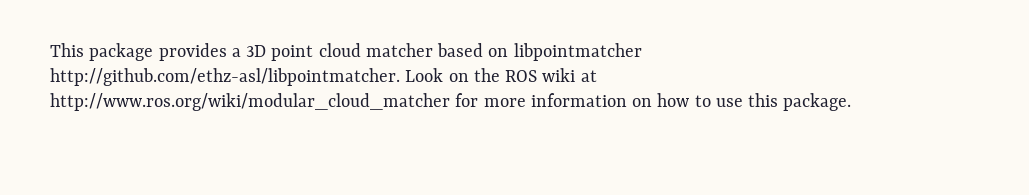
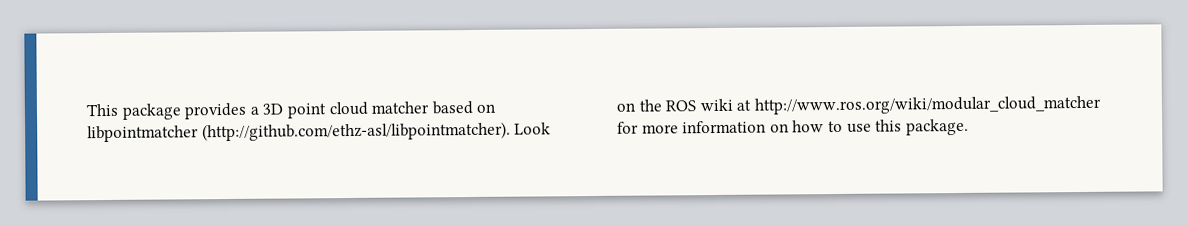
[50,68,400,86] http://github.com/ethz-asl/libpointmatcher. -> [201,121,511,142] (http://github.com/ethz-asl/libpointmatcher).

